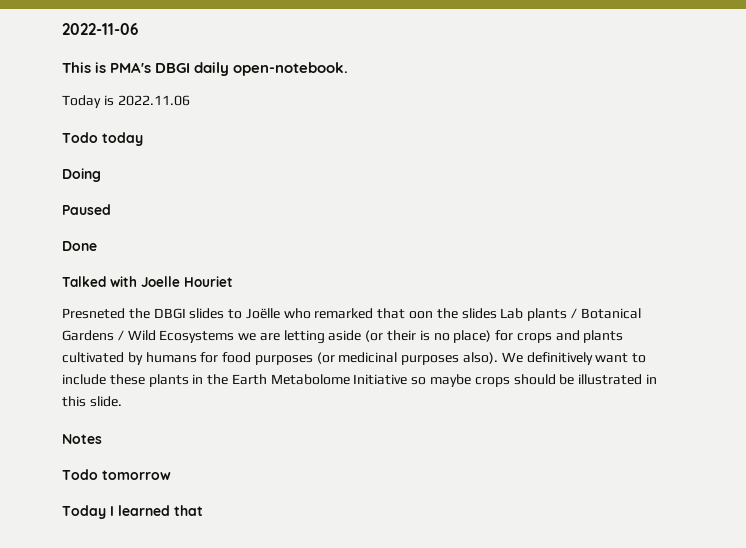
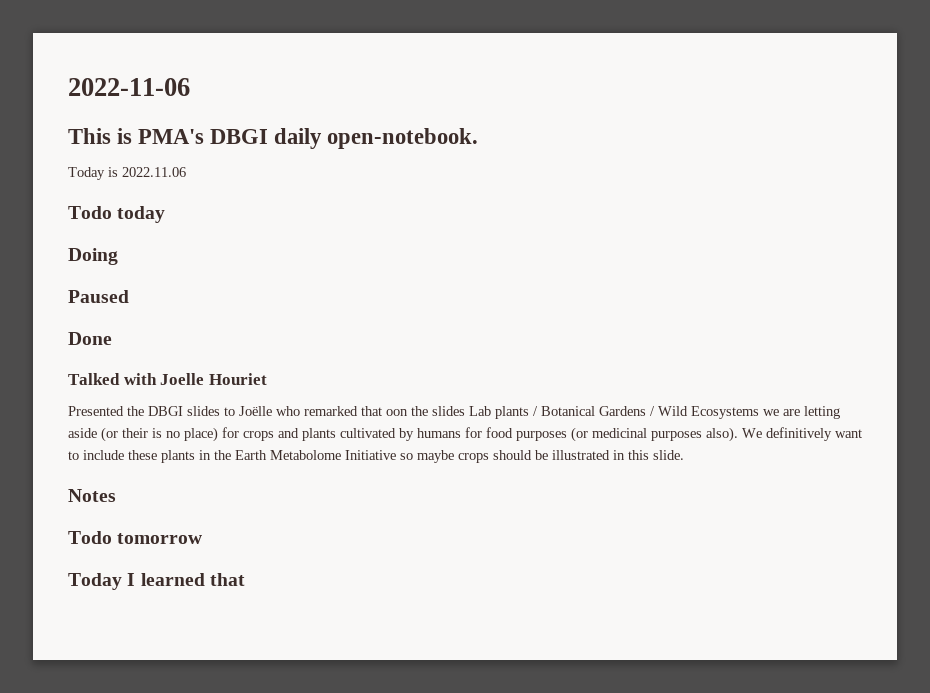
[62,308,125,319] Presneted -> [68,406,124,416] Presented

